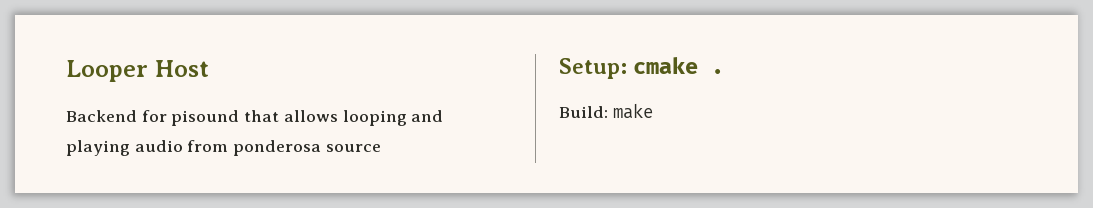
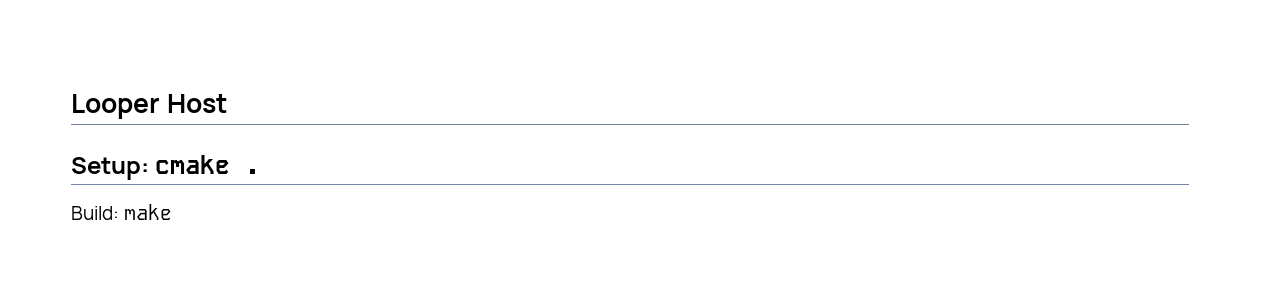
[66,110,444,126] [66,140,381,156] // Backend for pisound that allows looping and playing audio from ponderosa source -> (228, 103) none

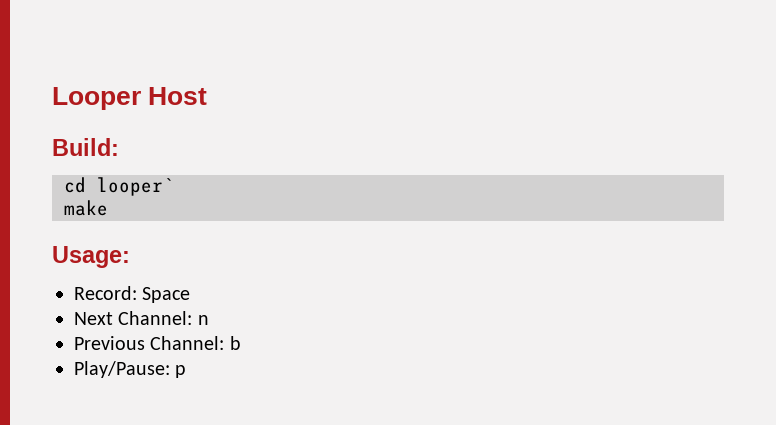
[71,155,261,180] [71,204,173,220] Setup: cmake . // Build: make -> [52,138,119,156] [64,177,174,196] [64,200,108,216] [52,246,130,268] [74,286,191,303] [74,311,209,325] [74,336,241,350] [74,361,187,378] Build: // cd looper` // make // Usage: // Record: Space // Next Channel: n // Previous Channel: b // Play/Pause: p

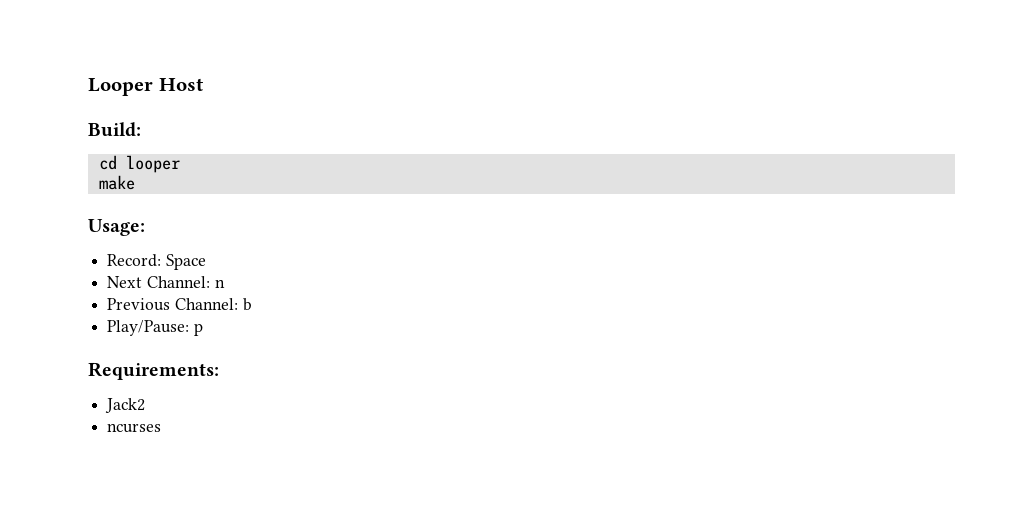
[97,177,174,196] looper` -> [125,155,180,173] looper
(187, 371) none -> [88,362,219,380] [105,398,146,413] [107,423,162,433] // Requirements: // Jack2 // ncurses

